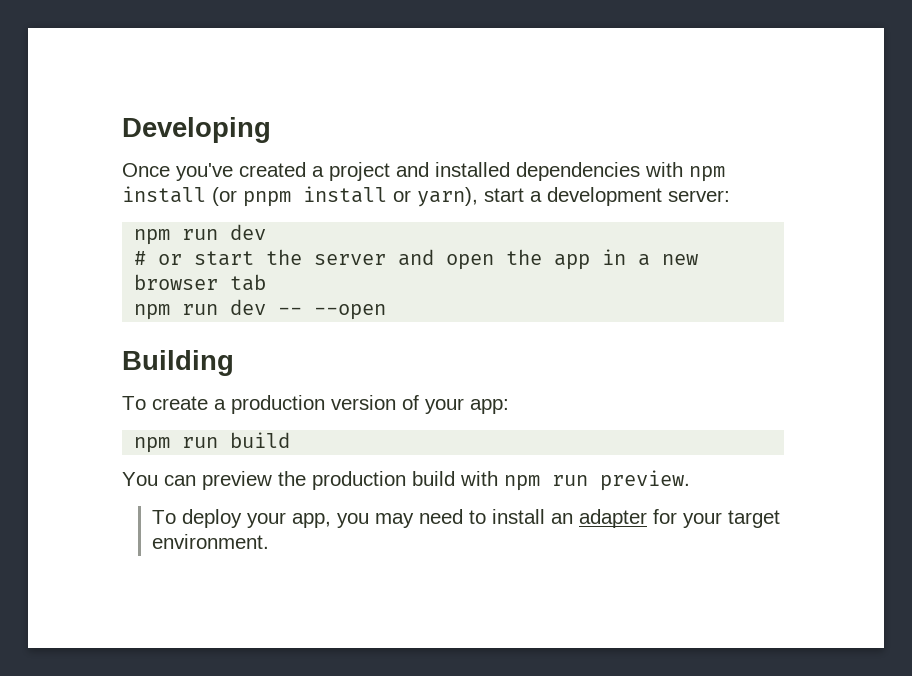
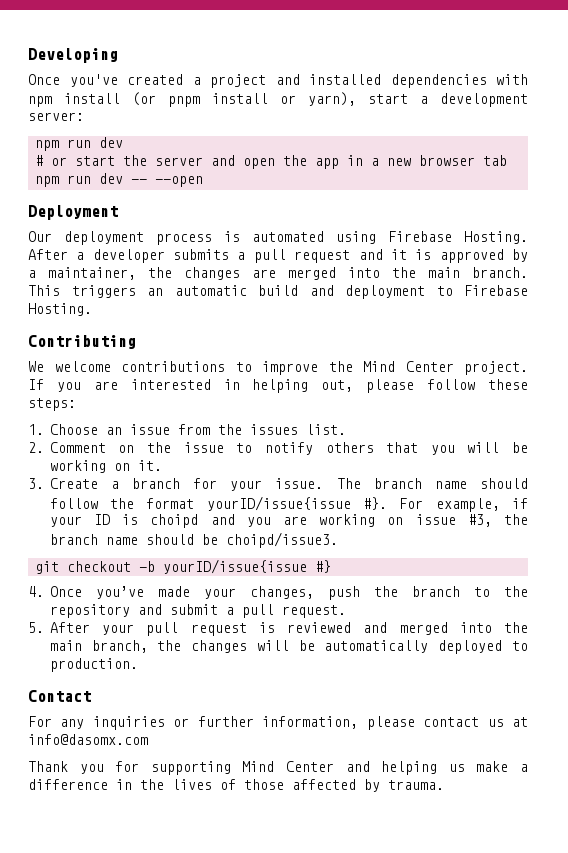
[122,350,234,376] [122,395,509,414] [134,432,291,453] [122,470,690,491] [152,509,781,528] [152,534,270,549] Building // To create a production version of your app: // npm run build // You can preview the production build with npm run preview. // To deploy your app, you may need to install an adapter for your target environment. -> [28,205,118,220] [28,231,528,245] [28,249,529,263] [28,267,528,280] [28,285,528,299] [28,303,92,316] [28,335,136,349] [28,361,528,375] [28,379,529,393] [28,398,76,411] [28,424,346,435] [28,442,528,455] [49,460,162,473] [28,478,529,491] [49,496,528,512] [49,514,528,528] [49,532,338,548] [34,559,331,574] [28,586,528,600] [49,604,346,618] [28,622,528,636] [49,640,528,654] [49,658,138,672] [28,690,91,702] [28,716,529,730] [28,734,148,745] [28,761,529,775] [28,779,444,792] Deployment // Our deployment process is automated using Firebase Hosting. After a developer submits a pull request and it is approved by a maintainer, the changes are merged into the main branch. This triggers an automatic build and deployment to Firebase Hosting. // Contributing // We welcome contributions to improve the Mind Center project. If you are interested in helping out, please follow these steps: // 1. Choose an issue from the issues list. // 2. Comment on the issue to notify others that you will be working on it. // 3. Create a branch for your issue. The branch name should follow the format yourID/issue{issue #}. For example, if your ID is choipd and you are working on issue #3, the branch name should be choipd/issue3. // git checkout -b yourID/issue{issue #} // 4. Once you’ve made your changes, push the branch to the repository and submit a pull request. // 5. After your pull request is reviewed and merged into the main branch, the changes will be automatically deployed to production. // Contact // For any inquiries or further information, please contact us at info@dasomx.com // Thank you for supporting Mind Center and helping us make a difference in the lives of those affected by trauma.

